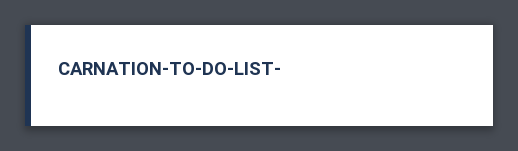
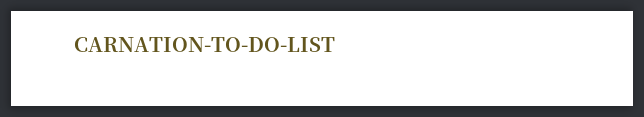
[58,62,281,75] CARNATION-TO-DO-LIST- -> [74,37,335,52] CARNATION-TO-DO-LIST

